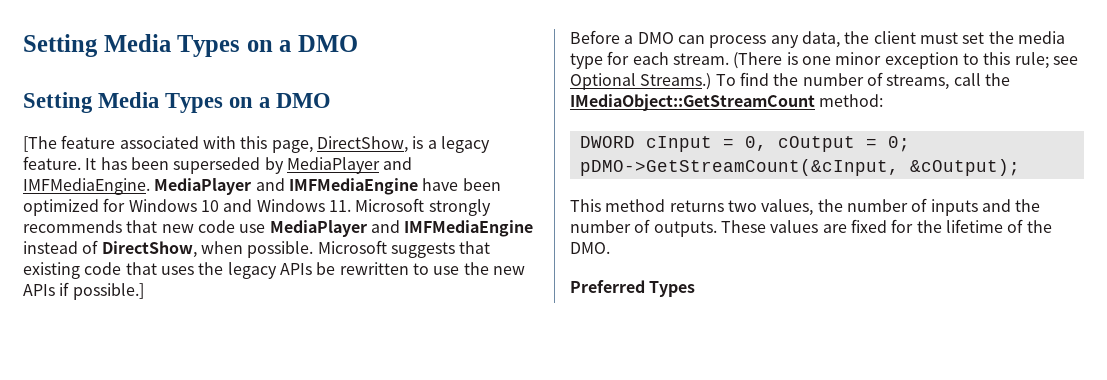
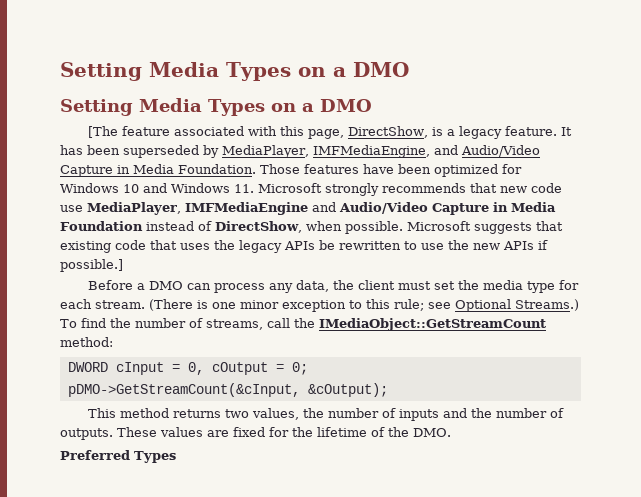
[286,157,413,174] [23,178,418,195] MediaPlayer and IMFMediaEngine. MediaPlayer and IMFMediaEngine -> [222,145,540,158] [60,164,359,177] MediaPlayer, IMFMediaEngine, and Audio/Video Capture in Media Foundation. Those features
[269,220,534,237] MediaPlayer and IMFMediaEngine -> [87,202,556,215] [60,221,143,231] MediaPlayer, IMFMediaEngine and Audio/Video Capture in Media Foundation

